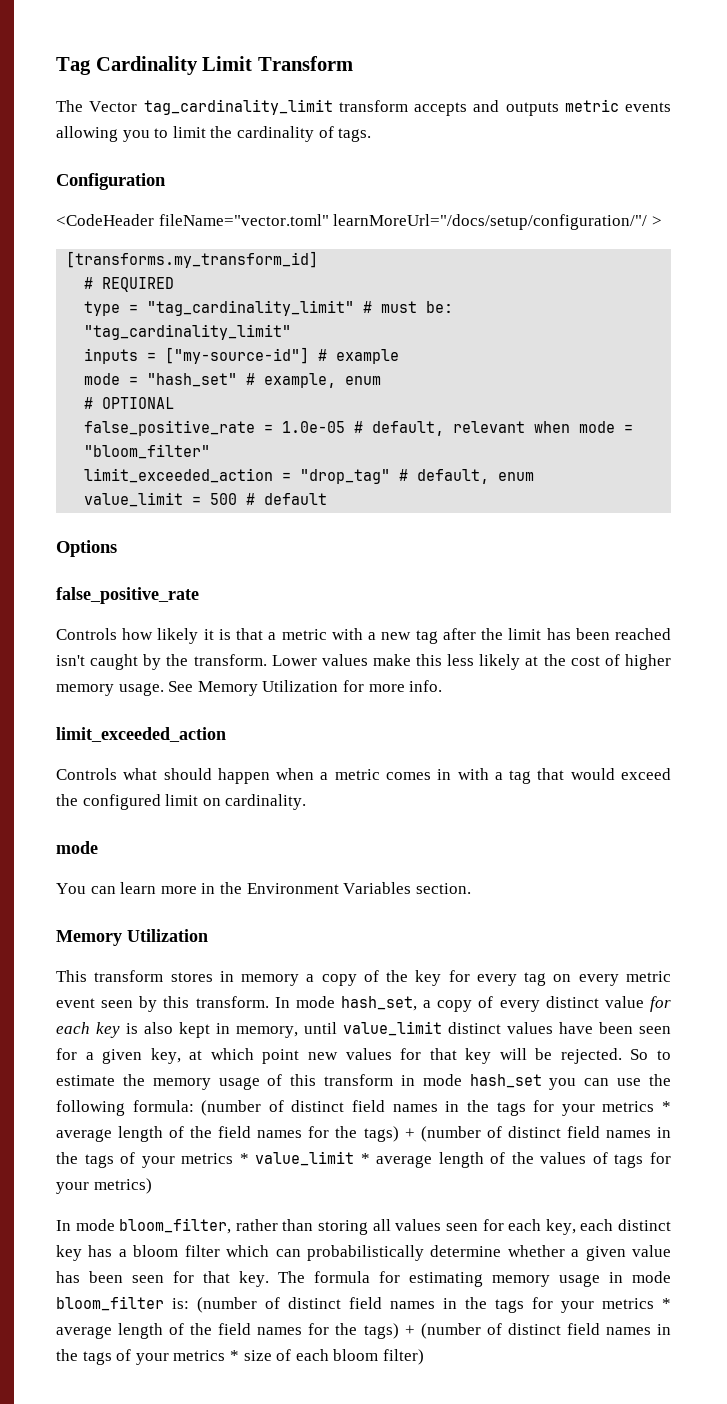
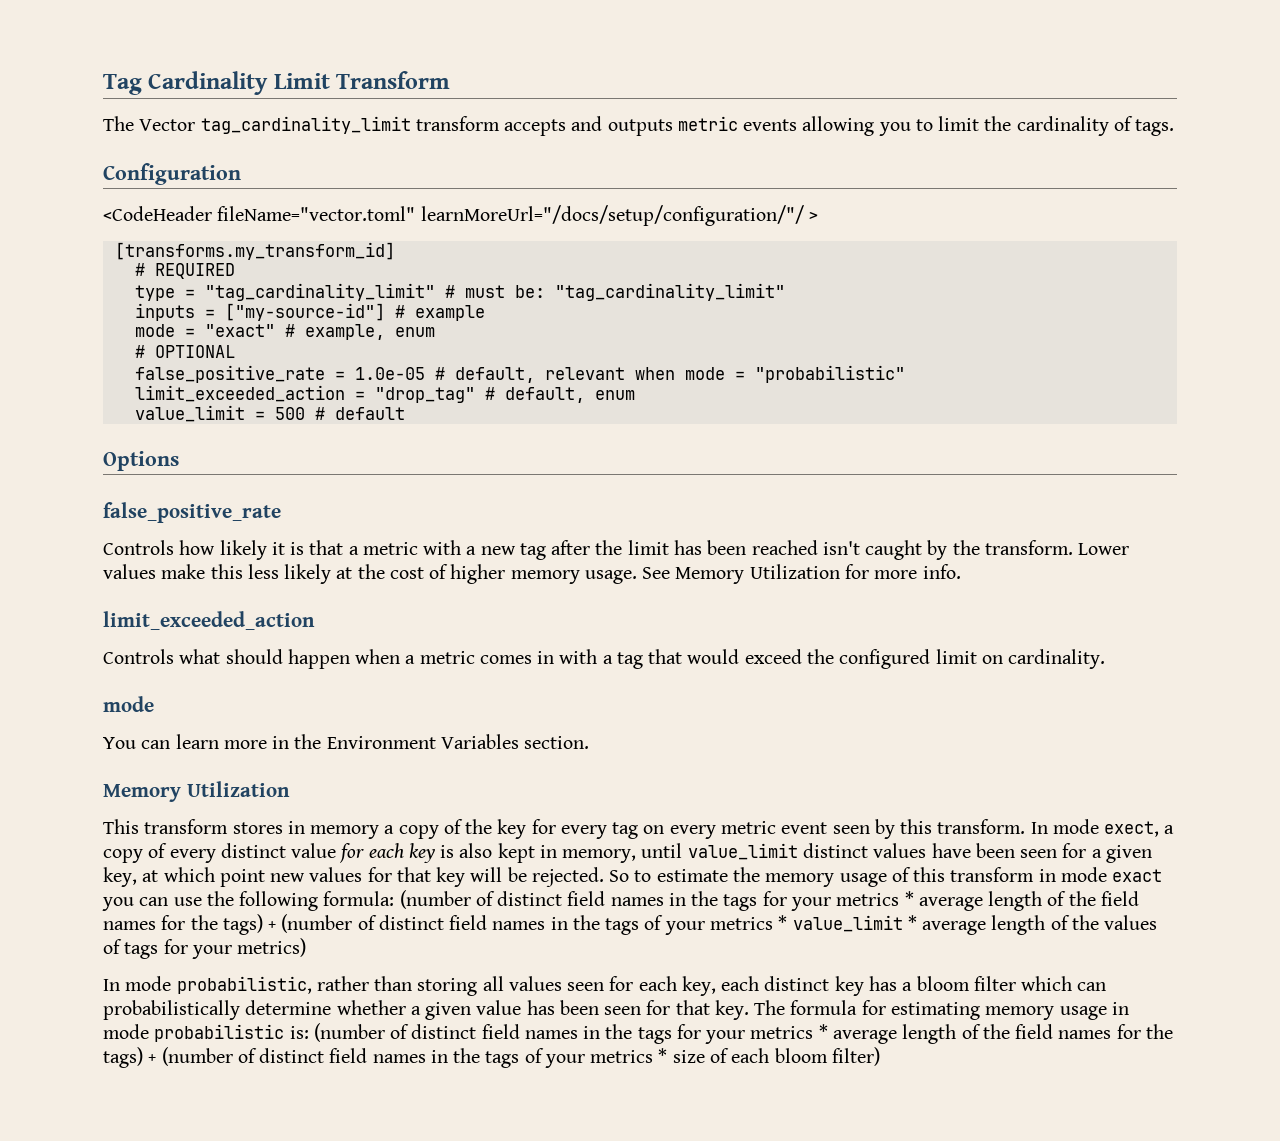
[147,373,238,387] "hash_set" -> [204,324,275,337] "exact"
[84,444,211,459] "bloom_filter" -> [754,365,905,383] "probabilistic"
[341,996,417,1011] hash_set, -> [1104,821,1160,837] exect,
[469,1074,542,1088] hash_set -> [1112,869,1163,882] exact
[119,1218,232,1234] bloom_filter, -> [176,976,312,994] probabilistic,
[56,1296,164,1311] bloom_filter -> [154,1024,285,1042] probabilistic

